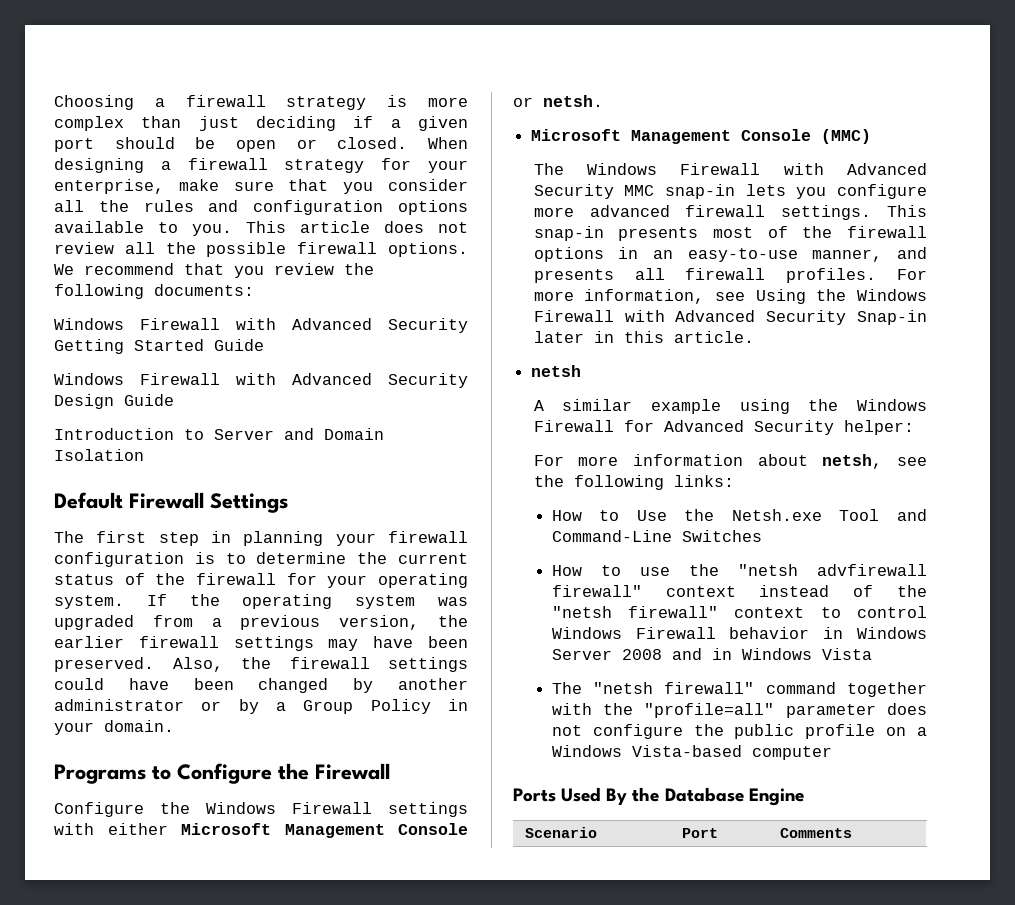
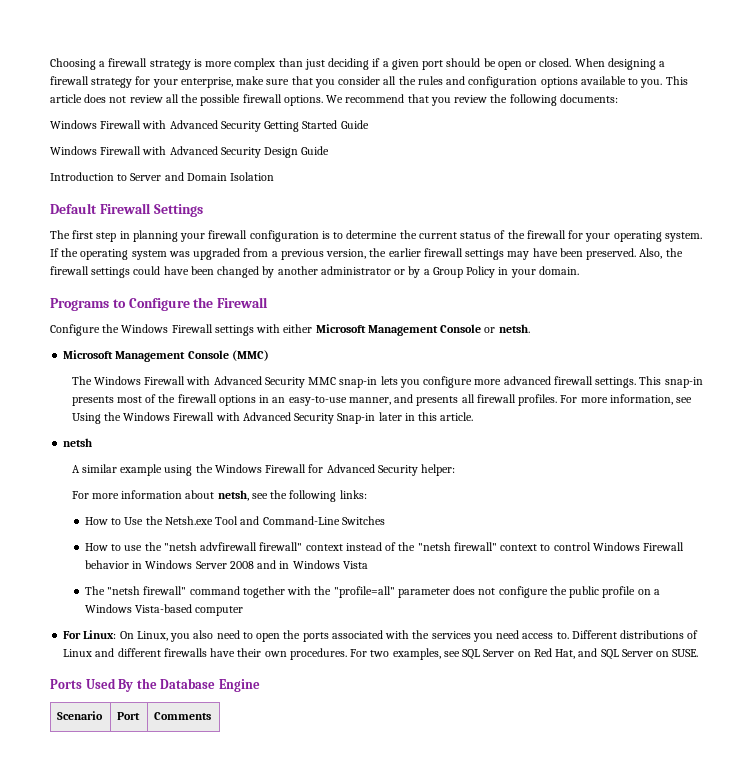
(832, 753) none -> [63,630,699,642] [63,648,699,660] // For Linux: On Linux, you also need to open the ports associated with the services you need access to. Different distributions of Linux and different firewalls have their own procedures. For two examples, see SQL Server on Red Hat, and SQL Server on SUSE.

